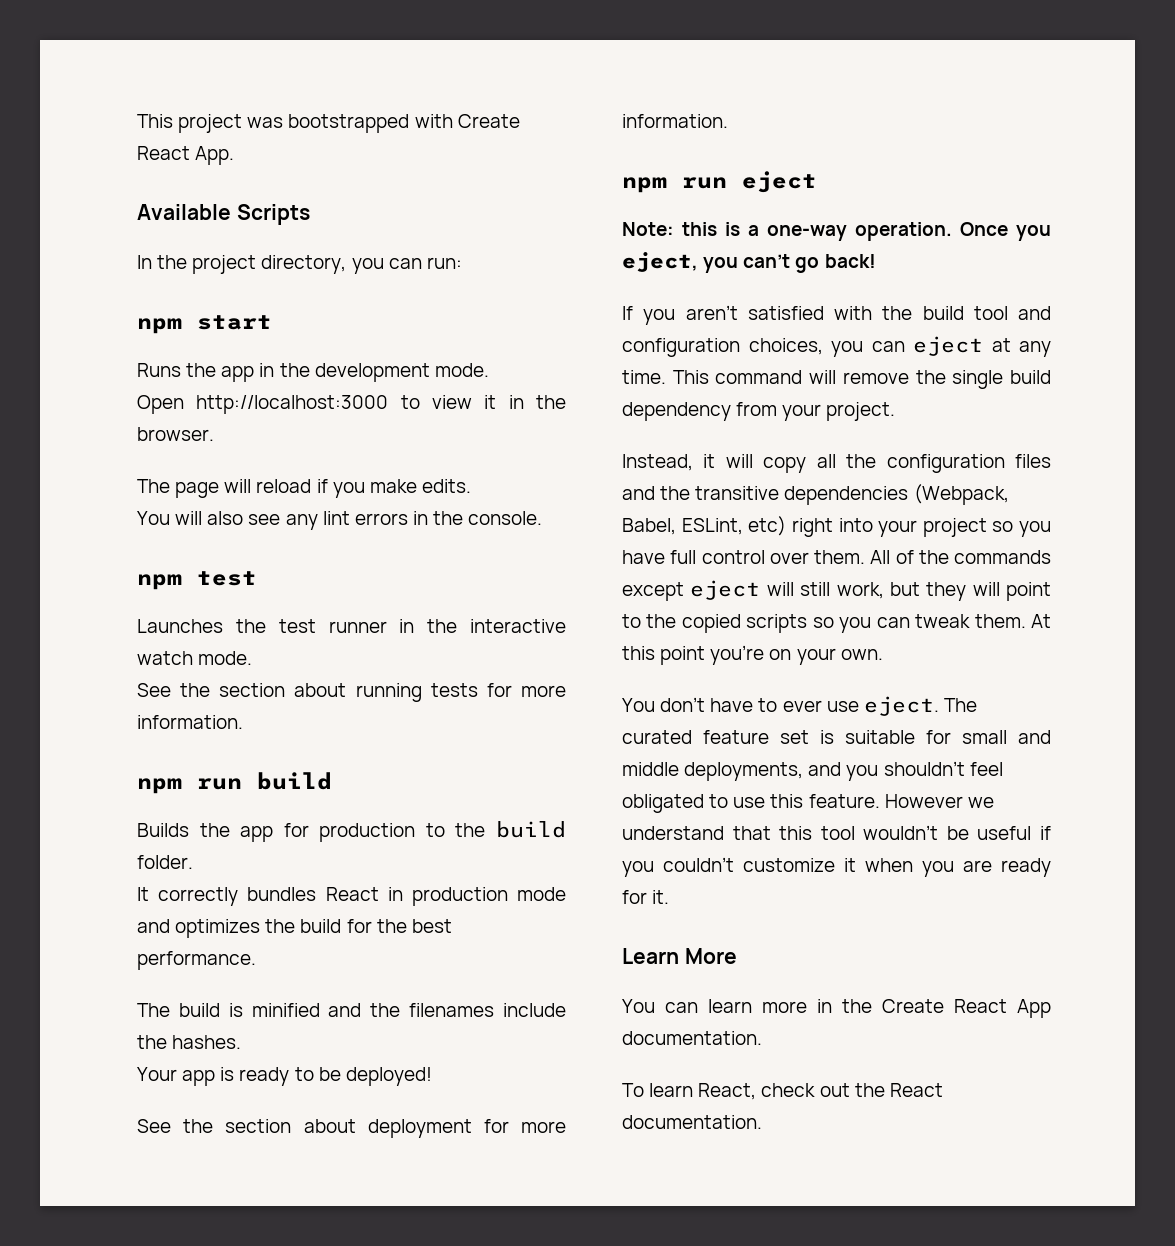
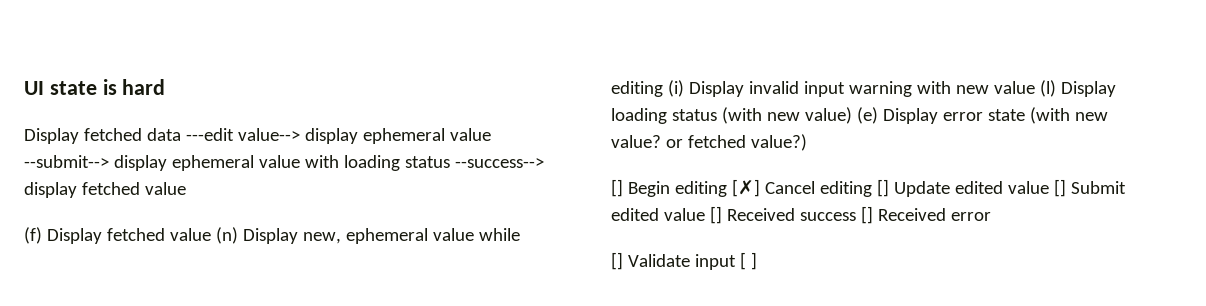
[137,114,520,133] [137,146,235,165] [137,204,310,225] [137,255,462,274] [137,315,272,334] [137,363,489,382] [137,395,566,414] [137,427,214,441] [137,479,471,498] [137,511,543,530] [137,571,257,590] [137,619,566,633] [137,651,253,665] [137,683,566,702] [137,715,243,729] [137,772,332,794] [137,821,566,842] [137,855,193,869] [137,887,566,906] [137,919,452,938] [137,951,256,970] [137,1003,567,1017] [137,1035,242,1049] [137,1067,432,1086] [137,1119,566,1138] [622,114,728,128] [622,171,817,193] [622,222,1051,241] [622,252,876,273] [622,305,1051,325] [622,336,1051,357] [622,370,1051,389] [622,402,896,421] [622,454,1051,473] [622,484,1009,505] [622,516,1051,537] [622,550,1051,564] [622,580,1051,601] [622,614,1051,633] [622,645,883,665] [622,696,977,716] [622,730,1051,744] [622,761,1003,781] [622,794,994,813] [622,825,1051,840] [622,857,1051,877] [622,890,670,904] [622,948,737,964] [622,999,1051,1018] [622,1031,762,1045] [622,1083,943,1100] [622,1115,762,1129] This project was bootstrapped with Create React App. // Available Scripts // In the project directory, you can run: // npm start // Runs the app in the development mode. // Open http://localhost:3000 to view it in the browser. // The page will reload if you make edits. // You will also see any lint errors in the console. // npm test // Launches the test runner in the interactive watch mode. // See the section about running tests for more information. // npm run build // Builds the app for production to the build folder. // It correctly bundles React in production mode and optimizes the build for the best performance. // The build is minified and the filenames include the hashes. // Your app is ready to be deployed! // See the section about deployment for more information. // npm run eject // Note: this is a one-way operation. Once you eject, you can’t go back! // If you aren’t satisfied with the build tool and configuration choices, you can eject at any time. This command will remove the single build dependency from your project. // Instead, it will copy all the configuration files and the transitive dependencies (Webpack, Babel, ESLint, etc) right into your project so you have full control over them. All of the commands except eject will still work, but they will point to the copied scripts so you can tweak them. At this point you’re on your own. // You don’t have to ever use eject. The curated feature set is suitable for small and middle deployments, and you shouldn’t feel obligated to use this feature. However we understand that this tool wouldn’t be useful if you couldn’t customize it when you are ready for it. // Learn More // You can learn more in the Create React App documentation. // To learn React, check out the React documentation. -> [24,79,166,95] [24,128,491,144] [24,155,544,171] [24,182,186,198] [24,227,520,244] [611,80,1116,97] [611,107,1108,124] [611,134,807,151] [611,179,1126,197] [611,206,991,224] [611,252,757,270] UI state is hard // Display fetched data ---edit value--> display ephemeral value --submit--> display ephemeral value with loading status --success--> display fetched value // (f) Display fetched value (n) Display new, ephemeral value while editing (i) Display invalid input warning with new value (l) Display loading status (with new value) (e) Display error state (with new value? or fetched value?) // [] Begin editing [✗] Cancel editing [] Update edited value [] Submit edited value [] Received success [] Received error // [] Validate input [ ]

